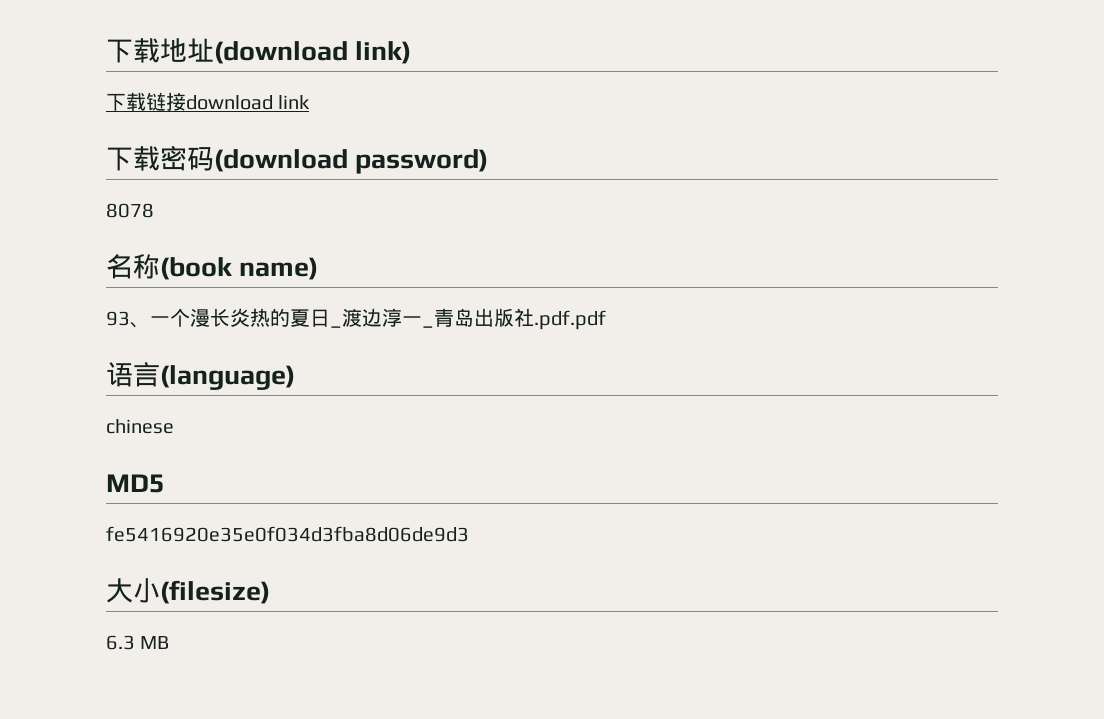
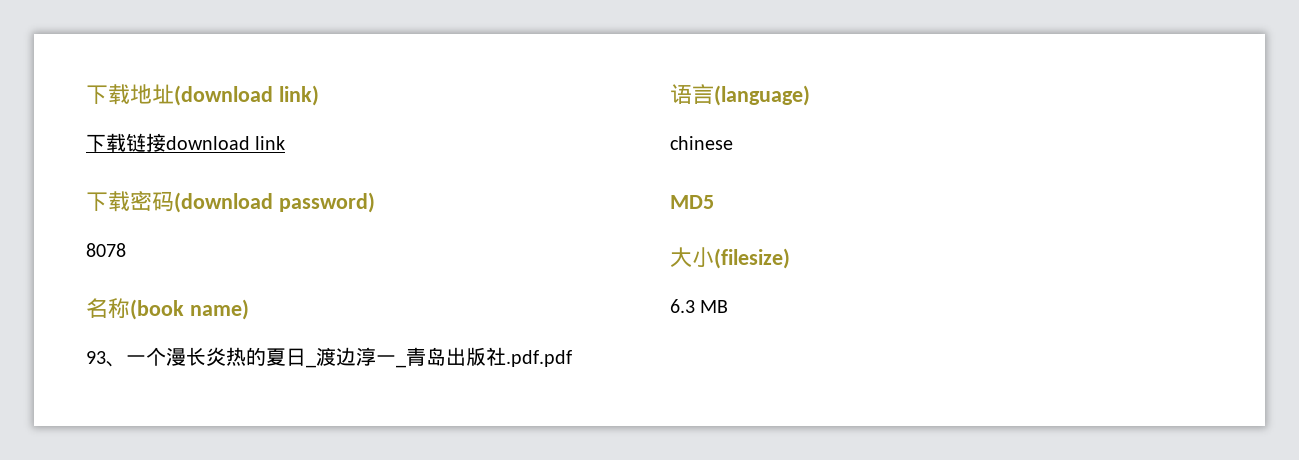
[106,526,469,542] // fe5416920e35e0f034d3fba8d06de9d3 -> (714, 202) none

